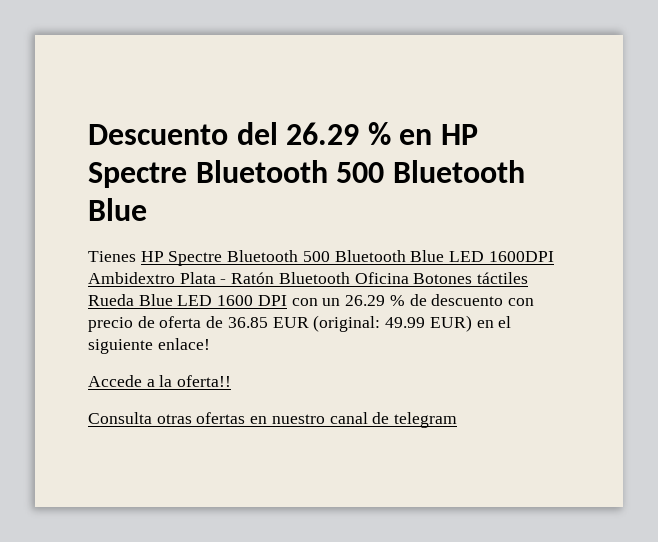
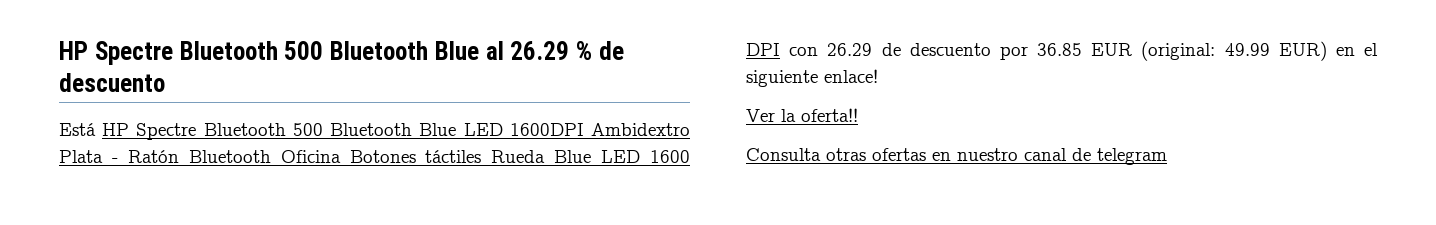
[88,122,478,145] [88,160,525,188] [88,198,147,221] [88,251,136,262] Descuento del 26.29 % en HP Spectre Bluetooth 500 Bluetooth Blue // Tienes -> [59,41,624,65] [59,73,165,92] [59,123,96,136] HP Spectre Bluetooth 500 Bluetooth Blue al 26.29 % de descuento // Está
[322,294,534,306] [88,316,224,332] un 26.29 % de descuento con precio de oferta de -> [827,43,1028,60] 26.29 de descuento por
[88,375,155,387] Accede a -> [746,109,775,122] Ver

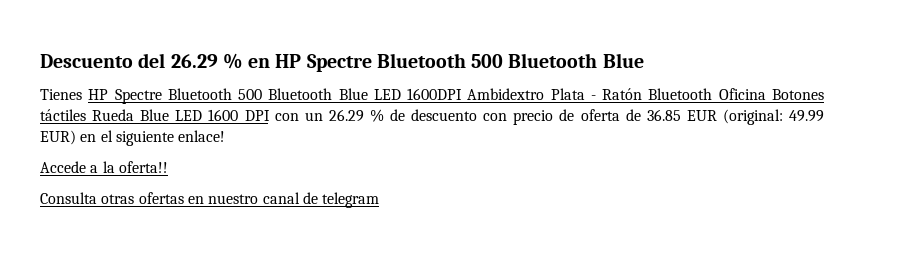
[59,41,624,65] [59,73,165,92] [59,123,96,136] HP Spectre Bluetooth 500 Bluetooth Blue al 26.29 % de descuento // Está -> [40,53,644,72] [40,89,82,100] Descuento del 26.29 % en HP Spectre Bluetooth 500 Bluetooth Blue // Tienes
[827,43,1028,60] 26.29 de descuento por -> [304,109,641,125] un 26.29 % de descuento con precio de oferta de
[746,109,775,122] Ver -> [40,161,99,173] Accede a

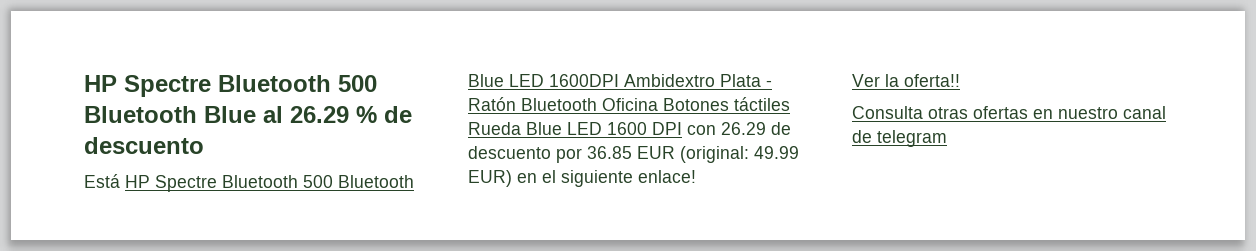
[40,53,644,72] [40,89,82,100] Descuento del 26.29 % en HP Spectre Bluetooth 500 Bluetooth Blue // Tienes -> [84,75,377,97] [84,106,412,123] [84,137,204,154] [84,174,120,188] HP Spectre Bluetooth 500 Bluetooth Blue al 26.29 % de descuento // Está
[304,109,641,125] un 26.29 % de descuento con precio de oferta de -> [721,122,791,135] [468,146,582,163] 26.29 de descuento por
[40,161,99,173] Accede a -> [852,74,880,87] Ver

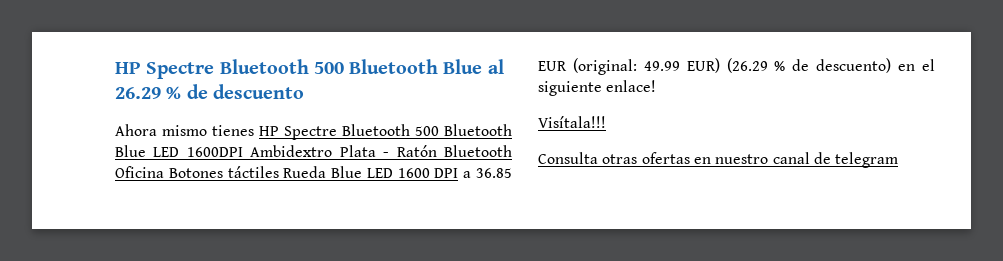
[84,174,120,188] Está -> [115,124,254,136] Ahora mismo tienes
[687,122,791,135] [468,146,582,163] con 26.29 de descuento por -> [463,171,472,178] a
(512, 178) none -> [726,58,892,73] (26.29 % de descuento)
[852,74,960,87] Ver la oferta!! -> [538,116,606,128] Visítala!!!

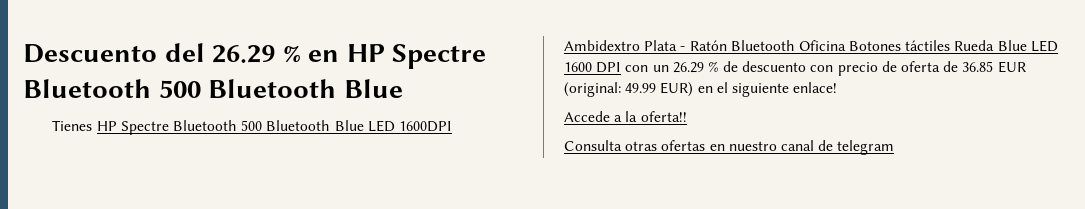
[115,59,504,79] [115,84,304,99] [115,124,254,136] HP Spectre Bluetooth 500 Bluetooth Blue al 26.29 % de descuento // Ahora mismo tienes -> [23,43,487,69] [23,79,403,98] [52,120,93,131] Descuento del 26.29 % en HP Spectre Bluetooth 500 Bluetooth Blue // Tienes
[463,171,472,178] a -> [625,61,959,76] con un 26.29 % de descuento con precio de oferta de
[726,58,892,73] (26.29 % de descuento) -> (694, 89) none
[538,116,606,128] Visítala!!! -> [564,111,687,122] Accede a la oferta!!

